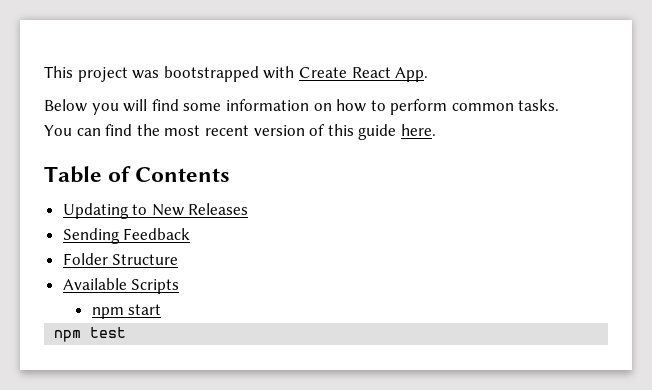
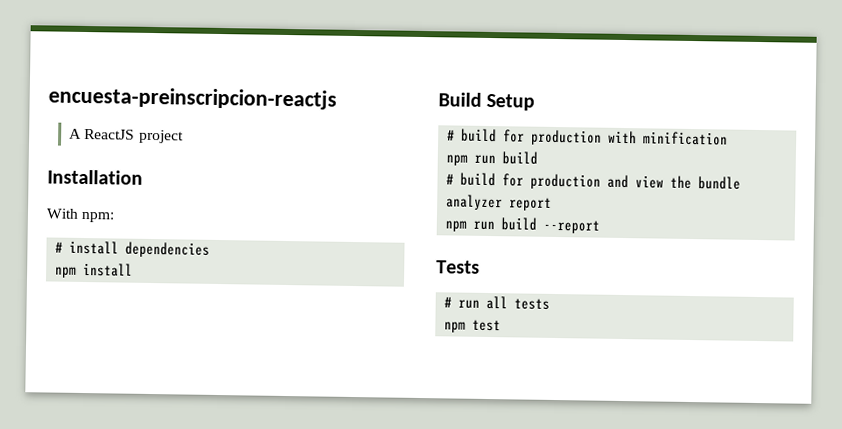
[44,66,429,82] [44,99,560,115] [44,124,436,140] [44,166,231,183] [62,203,249,219] [62,228,191,244] [62,253,179,265] [62,278,180,294] [91,304,162,319] This project was bootstrapped with Create React App. // Below you will find some information on how to perform common tasks. // You can find the most recent version of this guide here. // Table of Contents // Updating to New Releases // Sending Feedback // Folder Structure // Available Scripts // npm start -> [48,86,337,110] [69,128,184,144] [47,169,143,185] [46,208,115,223] [55,240,211,258] [55,262,134,278] [438,92,536,111] [447,128,729,146] [446,151,539,166] [446,172,742,190] [446,194,553,211] [445,217,601,234] [436,260,480,274] [444,295,551,310] encuesta-preinscripcion-reactjs // A ReactJS project // Installation // With npm: // # install dependencies // npm install // Build Setup // # build for production with minification // npm run build // # build for production and view the bundle analyzer report // npm run build --report // Tests // # run all tests

